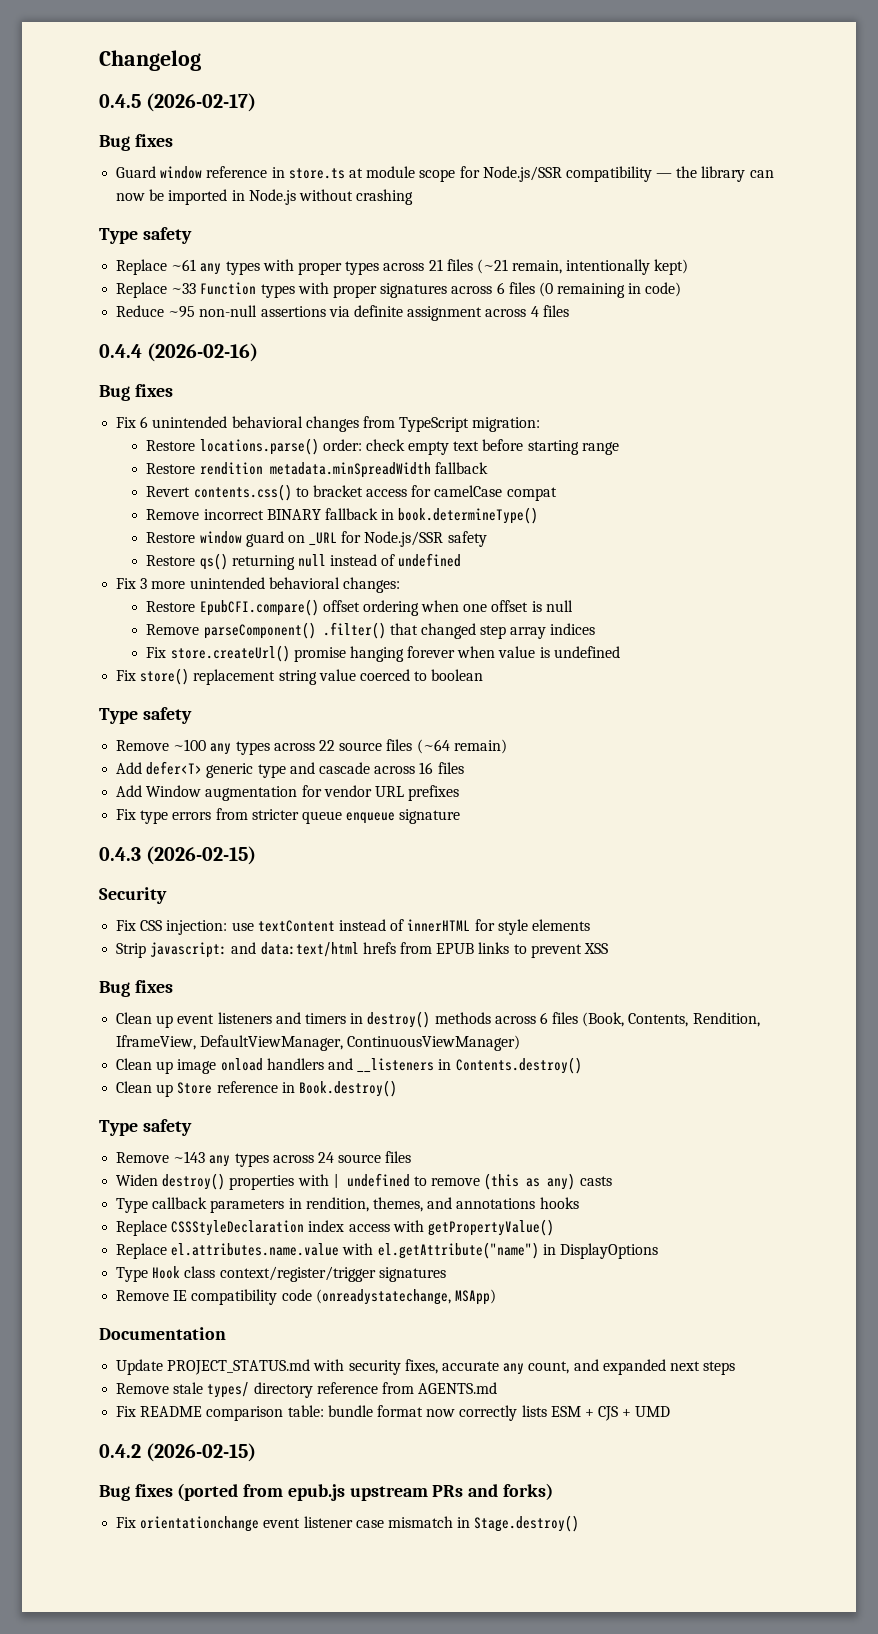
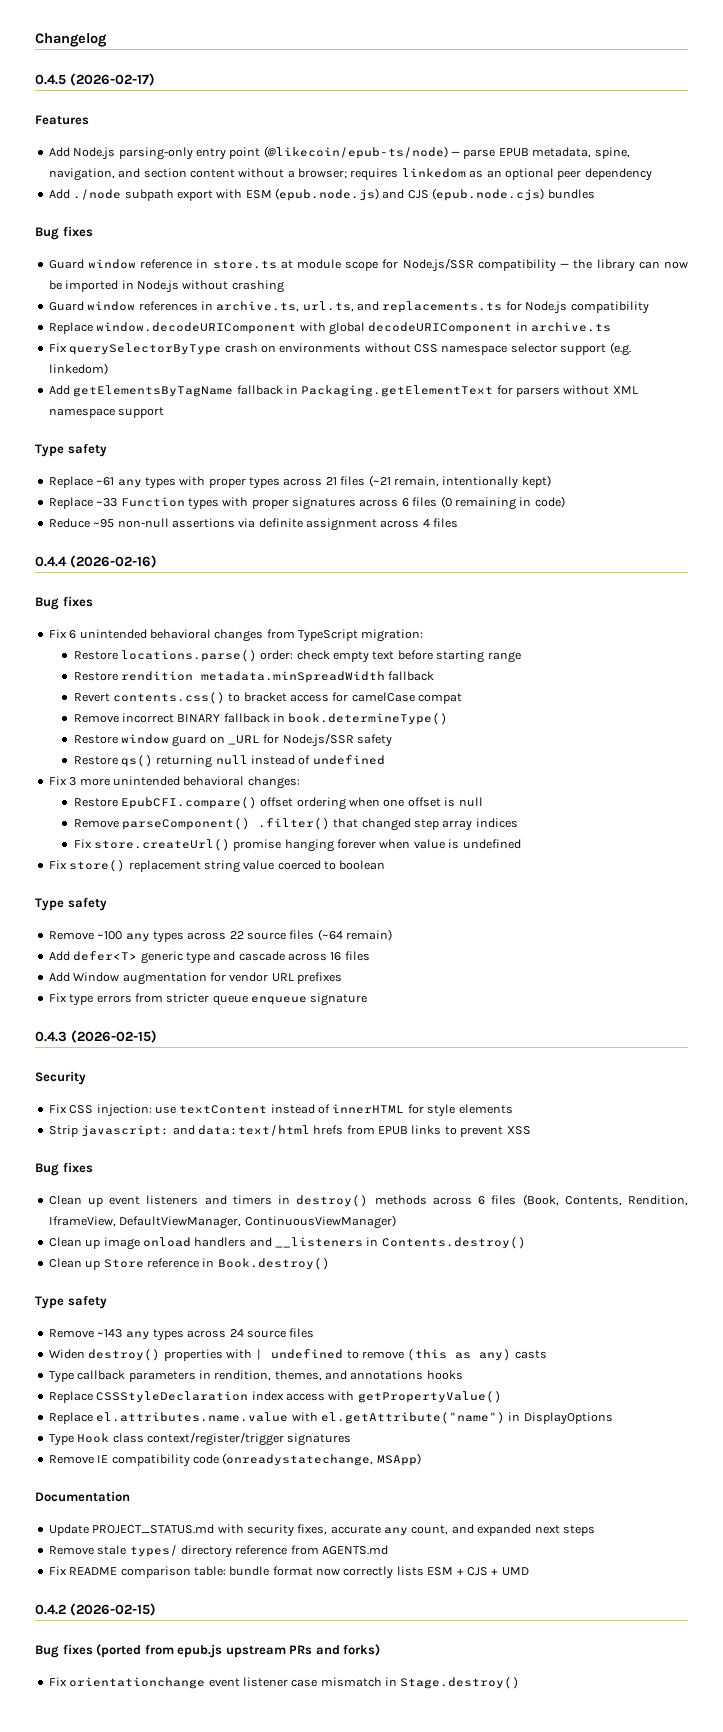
(257, 102) none -> [35,115,89,125] [48,146,630,160] [48,168,652,181] [48,188,595,201] // Features // Add Node.js parsing-only entry point (@likecoin/epub-ts/node) — parse EPUB metadata, spine, navigation, and section content without a browser; requires linkedom as an optional peer dependency // Add ./node subpath export with ESM (epub.node.js) and CJS (epub.node.cjs) bundles
(414, 197) none -> [48,301,649,314] [48,322,611,335] [48,342,631,356] [48,363,108,375] [48,385,638,397] [48,407,165,418] // Guard window references in archive.ts, url.ts, and replacements.ts for Node.js compatibility // Replace window.decodeURIComponent with global decodeURIComponent in archive.ts // Fix querySelectorByType crash on environments without CSS namespace selector support (e.g. linkedom) // Add getElementsByTagName fallback in Packaging.getElementText for parsers without XML namespace support

